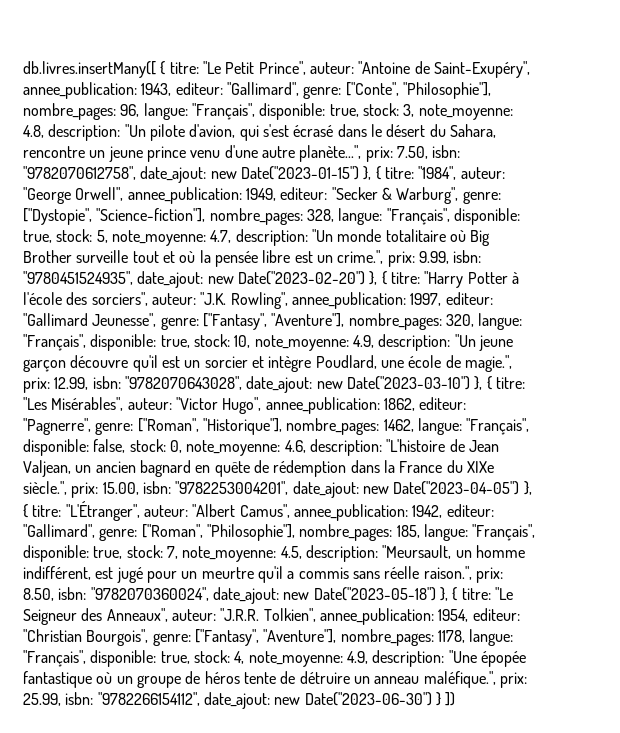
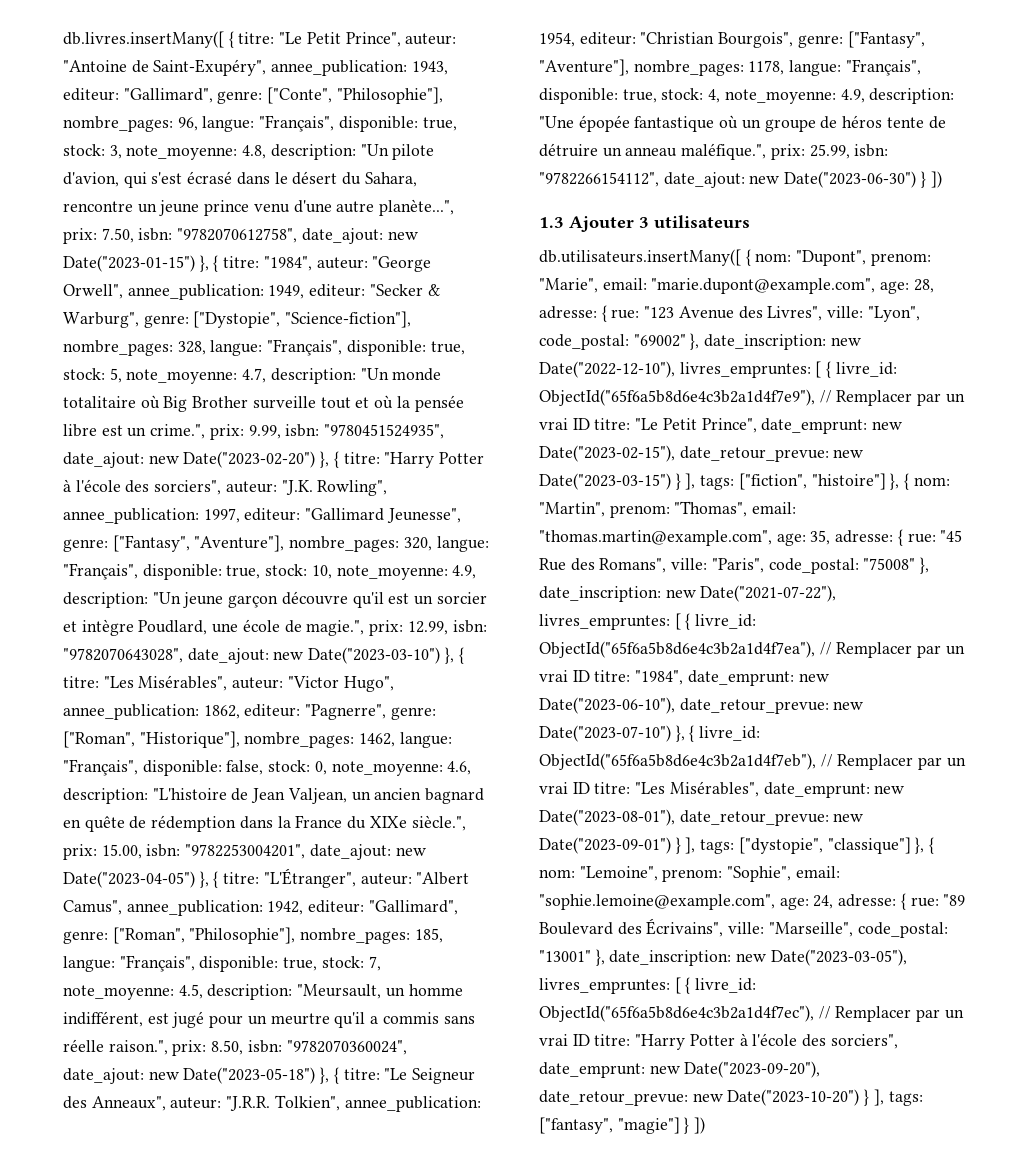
(456, 699) none -> [539,215,750,232] [539,249,931,266] [539,278,934,294] [539,305,920,322] [539,333,861,350] [539,361,897,378] [539,389,965,406] [539,418,903,434] [539,445,864,462] [539,473,950,490] [539,501,797,518] [539,529,963,546] [539,557,930,574] [539,585,837,602] [539,613,757,630] [539,641,965,658] [539,670,829,686] [539,697,864,714] [539,725,761,742] [539,753,966,770] [539,781,905,798] [539,809,864,826] [539,837,935,854] [539,866,840,882] [539,893,966,910] [539,918,948,938] [539,949,907,966] [539,977,757,994] [539,1005,964,1022] [539,1033,898,1050] [539,1061,821,1078] [539,1089,923,1106] [539,1117,706,1134] // 1.3 Ajouter 3 utilisateurs // db.utilisateurs.insertMany([ { nom: "Dupont", prenom: "Marie", email: "marie.dupont@example.com", age: 28, adresse: { rue: "123 Avenue des Livres", ville: "Lyon", code_postal: "69002" }, date_inscription: new Date("2022-12-10"), livres_empruntes: [ { livre_id: ObjectId("65f6a5b8d6e4c3b2a1d4f7e9"), // Remplacer par un vrai ID titre: "Le Petit Prince", date_emprunt: new Date("2023-02-15"), date_retour_prevue: new Date("2023-03-15") } ], tags: ["fiction", "histoire"] }, { nom: "Martin", prenom: "Thomas", email: "thomas.martin@example.com", age: 35, adresse: { rue: "45 Rue des Romans", ville: "Paris", code_postal: "75008" }, date_inscription: new Date("2021-07-22"), livres_empruntes: [ { livre_id: ObjectId("65f6a5b8d6e4c3b2a1d4f7ea"), // Remplacer par un vrai ID titre: "1984", date_emprunt: new Date("2023-06-10"), date_retour_prevue: new Date("2023-07-10") }, { livre_id: ObjectId("65f6a5b8d6e4c3b2a1d4f7eb"), // Remplacer par un vrai ID titre: "Les Misérables", date_emprunt: new Date("2023-08-01"), date_retour_prevue: new Date("2023-09-01") } ], tags: ["dystopie", "classique"] }, { nom: "Lemoine", prenom: "Sophie", email: "sophie.lemoine@example.com", age: 24, adresse: { rue: "89 Boulevard des Écrivains", ville: "Marseille", code_postal: "13001" }, date_inscription: new Date("2023-03-05"), livres_empruntes: [ { livre_id: ObjectId("65f6a5b8d6e4c3b2a1d4f7ec"), // Remplacer par un vrai ID titre: "Harry Potter à l'école des sorciers", date_emprunt: new Date("2023-09-20"), date_retour_prevue: new Date("2023-10-20") } ], tags: ["fantasy", "magie"] } ])

